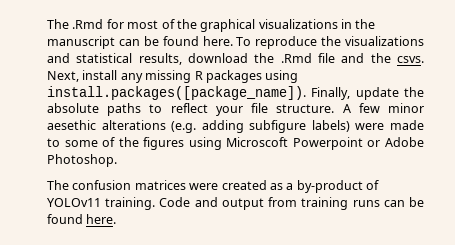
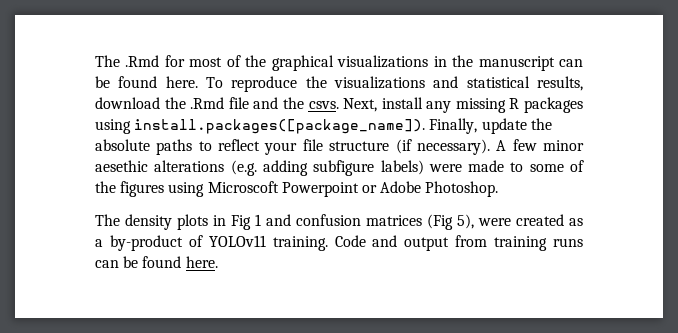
[276,104,335,113] structure. -> [329,139,490,155] structure (if necessary).
[72,180,186,190] confusion matrices -> [125,214,474,230] density plots in Fig 1 and confusion matrices (Fig 5),

